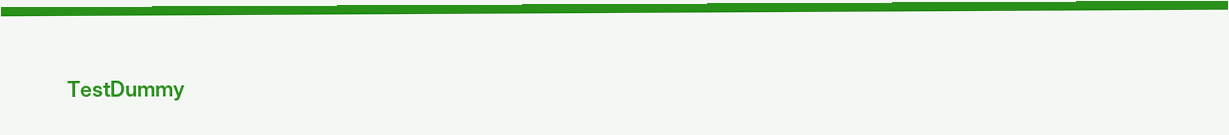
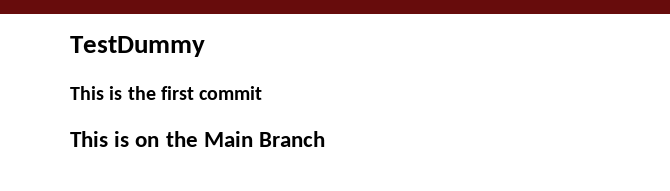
(186, 91) none -> [70,86,263,100] [70,131,326,147] // This is the first commit // This is on the Main Branch

